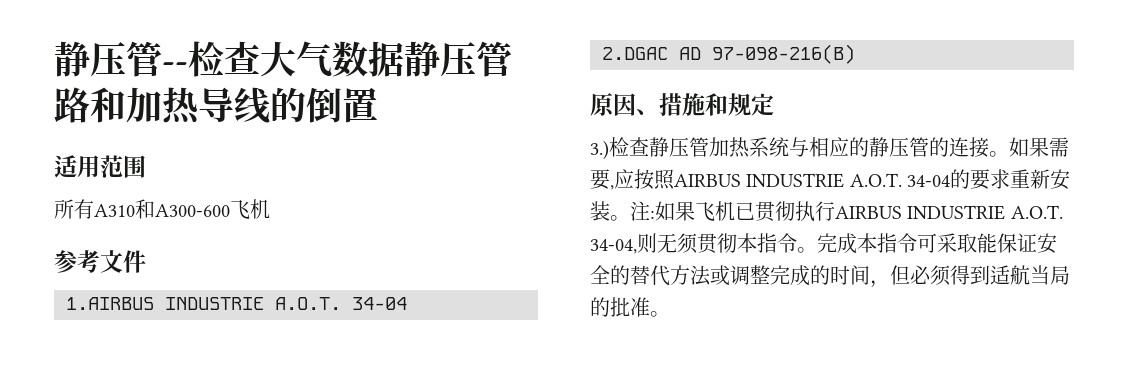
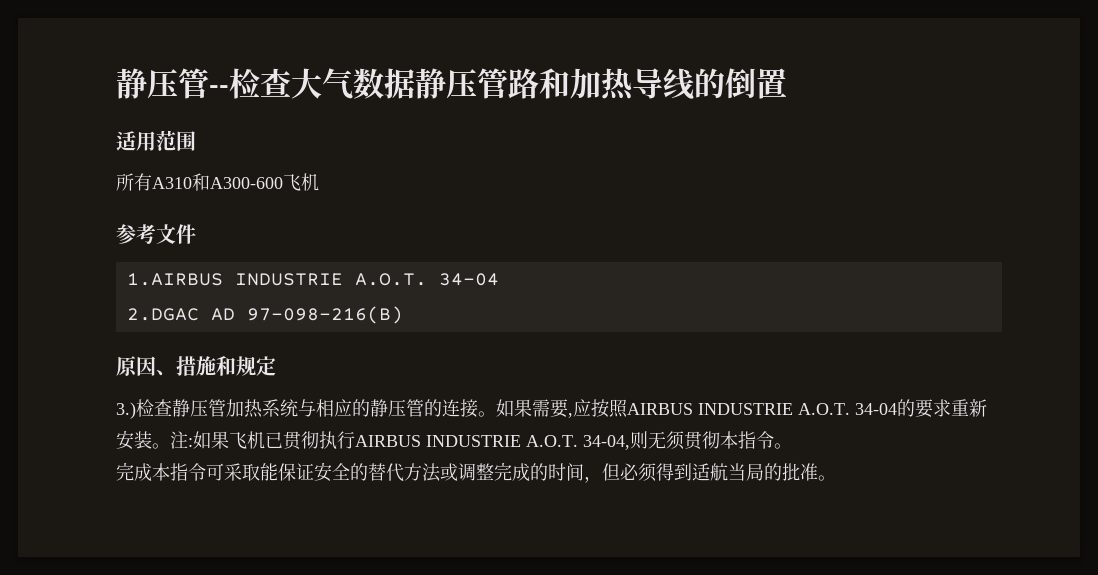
(817, 250) none -> (792, 446) //

